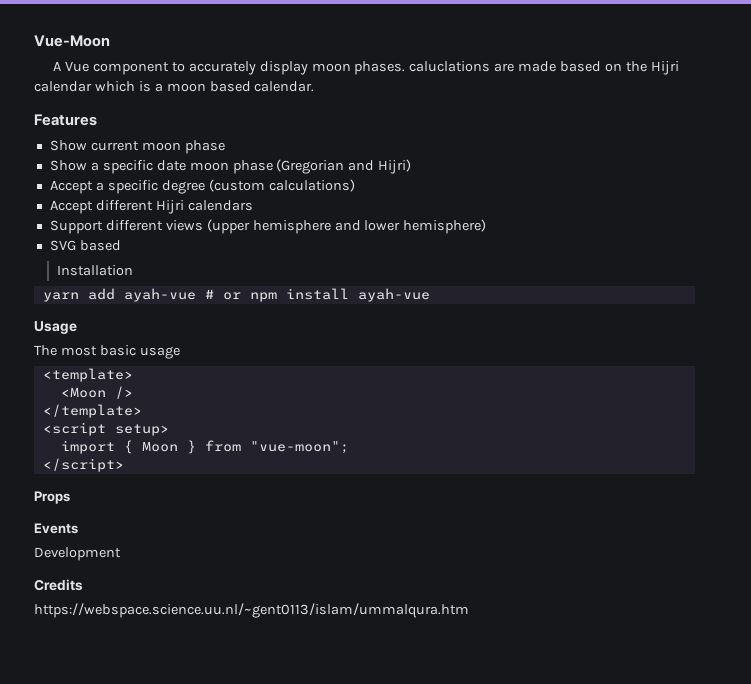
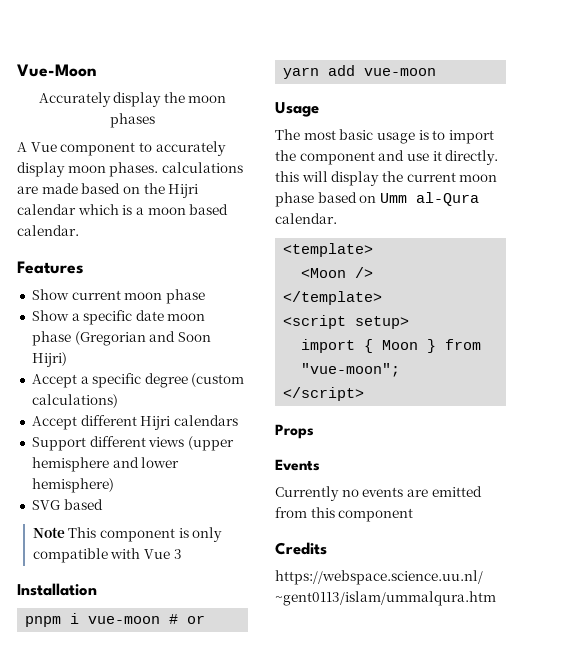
(110, 41) none -> [38,92,227,107] [110,113,155,128] // Accurately display the moon phases
[409,61,491,72] caluclations -> [161,162,243,173] calculations
(375, 165) none -> [177,332,211,342] Soon
[56,265,133,276] [42,288,430,302] Installation // yarn add ayah-vue # or npm install ayah-vue -> [32,527,223,542] [32,548,182,563] [17,583,97,596] [25,613,206,627] [283,65,437,79] Note This component is only compatible with Vue 3 // Installation // pnpm i vue-moon # or yarn add vue-moon
(180, 352) none -> [418,130,494,144] [275,150,499,165] [275,171,498,186] [275,192,479,207] [275,213,337,224] is to import the component and use it directly. this will display the current moon phase based on Umm al-Qura calendar.
[34,547,121,561] Development -> [275,486,482,501] [275,507,414,522] Currently no events are emitted from this component

